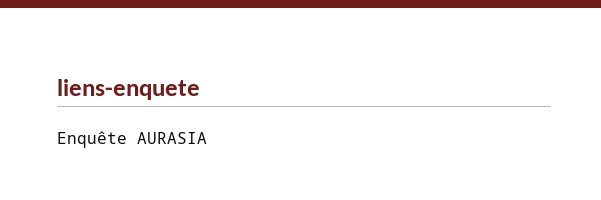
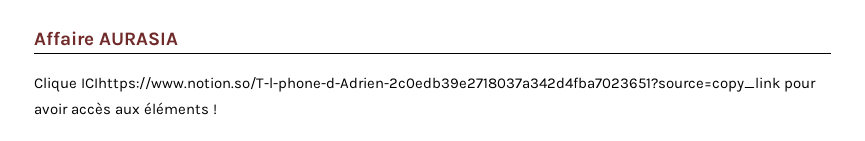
[57,79,200,100] [57,131,207,148] liens-enquete // Enquête AURASIA -> [34,31,179,46] [34,77,817,92] [34,102,218,115] Affaire AURASIA // Clique ICIhttps://www.notion.so/T-l-phone-d-Adrien-2c0edb39e2718037a342d4fba7023651?source=copy_link pour avoir accès aux éléments !

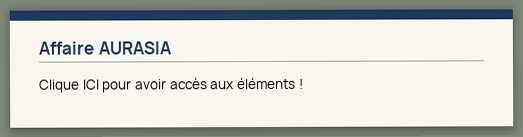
[81,77,781,92] ICIhttps://www.notion.so/T-l-phone-d-Adrien-2c0edb39e2718037a342d4fba7023651?source=copy_link -> [82,79,100,90] ICI

